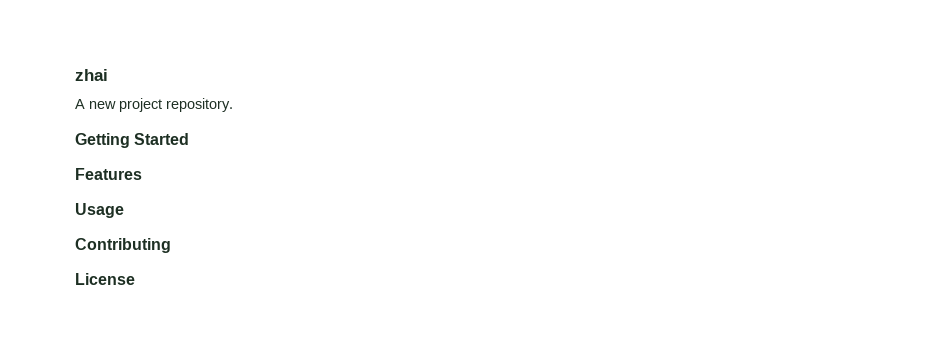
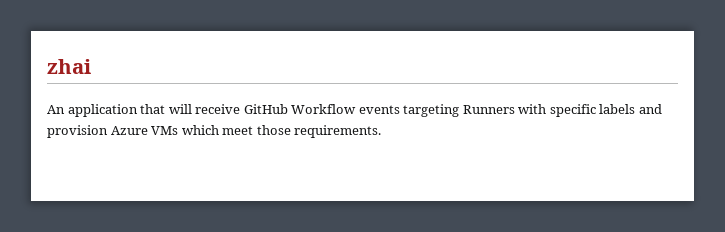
[75,98,233,112] [75,133,190,148] [75,168,142,180] [75,203,124,218] [75,238,171,253] [75,273,135,285] A new project repository. // Getting Started // Features // Usage // Contributing // License -> [47,104,662,117] [47,125,382,138] An application that will receive GitHub Workflow events targeting Runners with specific labels and provision Azure VMs which meet those requirements.

